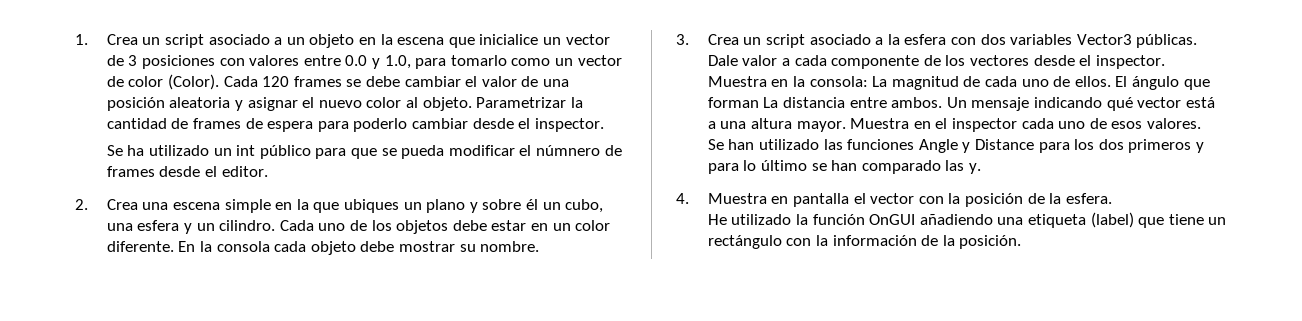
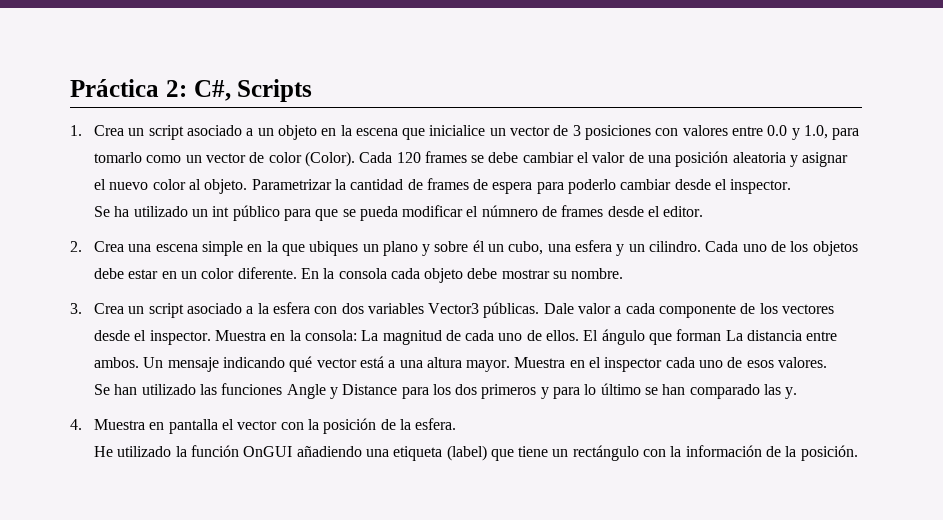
(75, 39) none -> [70,79,313,102] Práctica 2: C#, Scripts //

